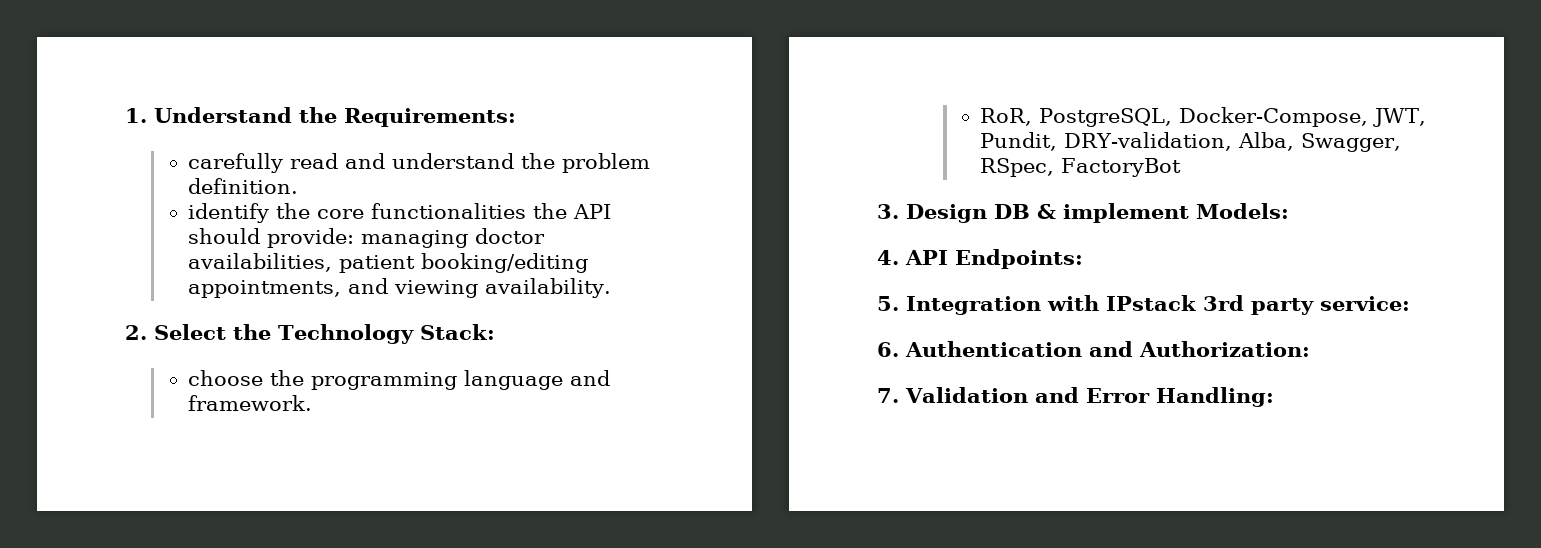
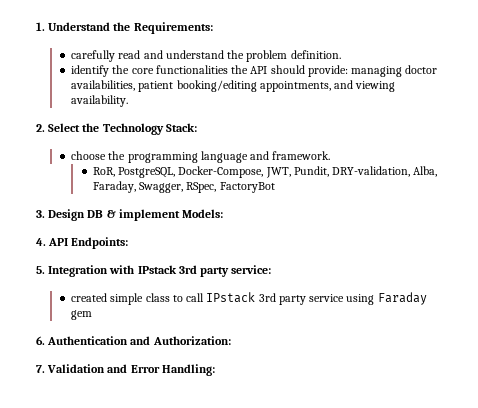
(1295, 141) none -> [93,181,137,193] Faraday,
(1410, 303) none -> [71,292,427,305] [71,310,93,320] // created simple class to call IPstack 3rd party service using Faraday gem

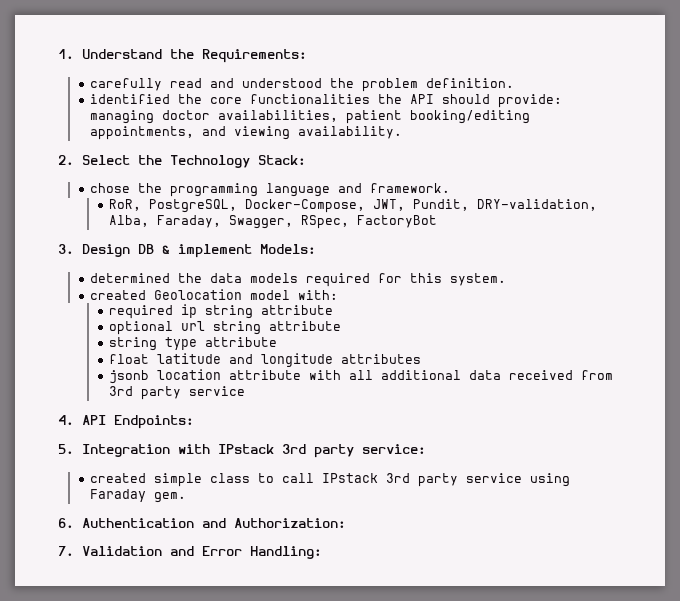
[165,50,224,59] understand -> [242,78,323,88] understood
[71,65,110,77] identify -> [90,94,171,104] identified
[71,151,107,160] choose -> [90,183,131,193] chose
(224, 213) none -> [90,273,507,287] [90,289,339,300] [109,304,334,319] [109,321,342,335] [109,337,278,351] [109,353,422,367] [109,369,614,384] [109,386,246,400] // determined the data models required for this system. // created Geolocation model with: // required ip string attribute // optional url string attribute // string type attribute // float latitude and longitude attributes // jsonb location attribute with all additional data received from 3rd party service
[71,310,93,320] gem -> [154,492,187,503] gem.

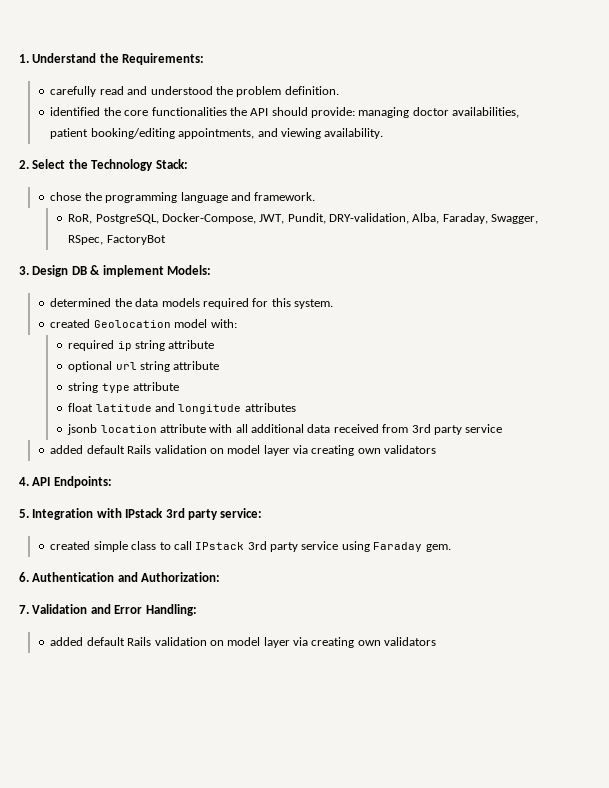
(246, 391) none -> [50,445,437,456] // added default Rails validation on model layer via creating own validators
(322, 552) none -> [50,637,437,648] // added default Rails validation on model layer via creating own validators

